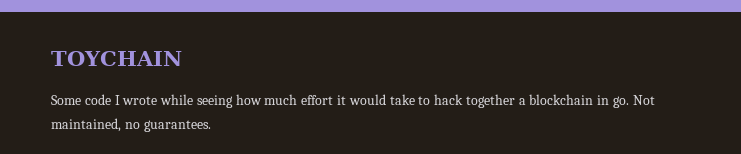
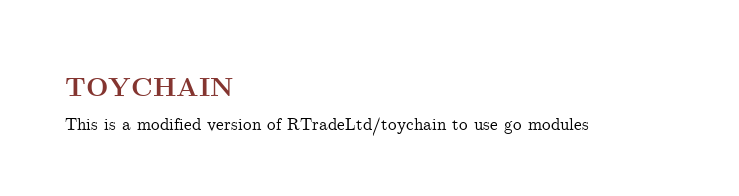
[51,94,655,108] [51,118,211,132] Some code I wrote while seeing how much effort it would take to hack together a blockchain in go. Not maintained, no guarantees. -> [65,117,589,136] This is a modified version of RTradeLtd/toychain to use go modules

